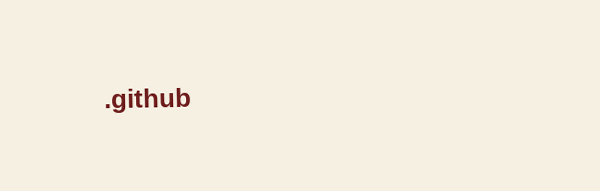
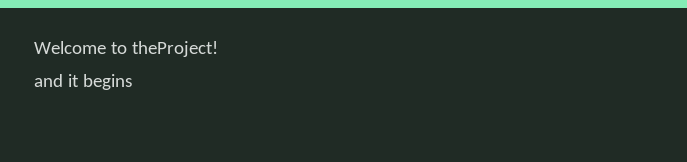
[103,87,192,114] .github -> [34,41,218,57] [34,74,132,90] Welcome to theProject! // and it begins

